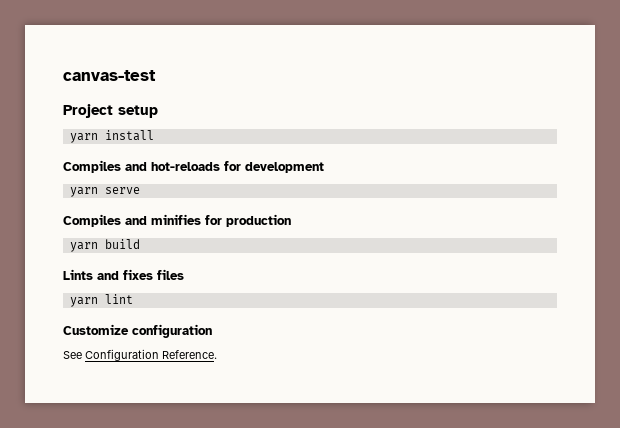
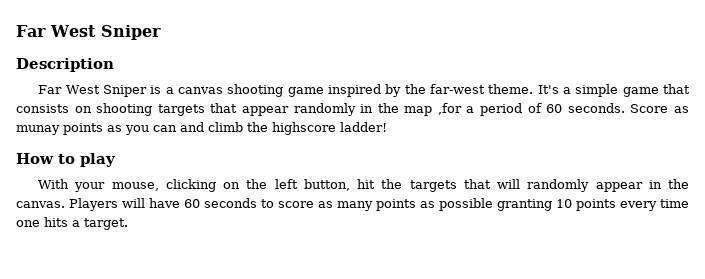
[63,70,156,81] [63,104,158,118] [69,130,154,143] [63,160,324,173] [69,187,140,197] [63,214,291,227] [69,239,140,252] [63,269,184,280] [69,294,133,307] [63,324,212,338] [63,349,217,361] canvas-test // Project setup // yarn install // Compiles and hot-reloads for development // yarn serve // Compiles and minifies for production // yarn build // Lints and fixes files // yarn lint // Customize configuration // See Configuration Reference. -> [16,25,161,40] [16,58,114,72] [38,84,690,97] [16,103,689,116] [16,122,387,135] [16,153,116,167] [38,179,689,192] [16,198,689,211] [16,217,128,230] Far West Sniper // Description // Far West Sniper is a canvas shooting game inspired by the far-west theme. It's a simple game that consists on shooting targets that appear randomly in the map ,for a period of 60 seconds. Score as munay points as you can and climb the highscore ladder! // How to play // With your mouse, clicking on the left button, hit the targets that will randomly appear in the canvas. Players will have 60 seconds to score as many points as possible granting 10 points every time one hits a target.

